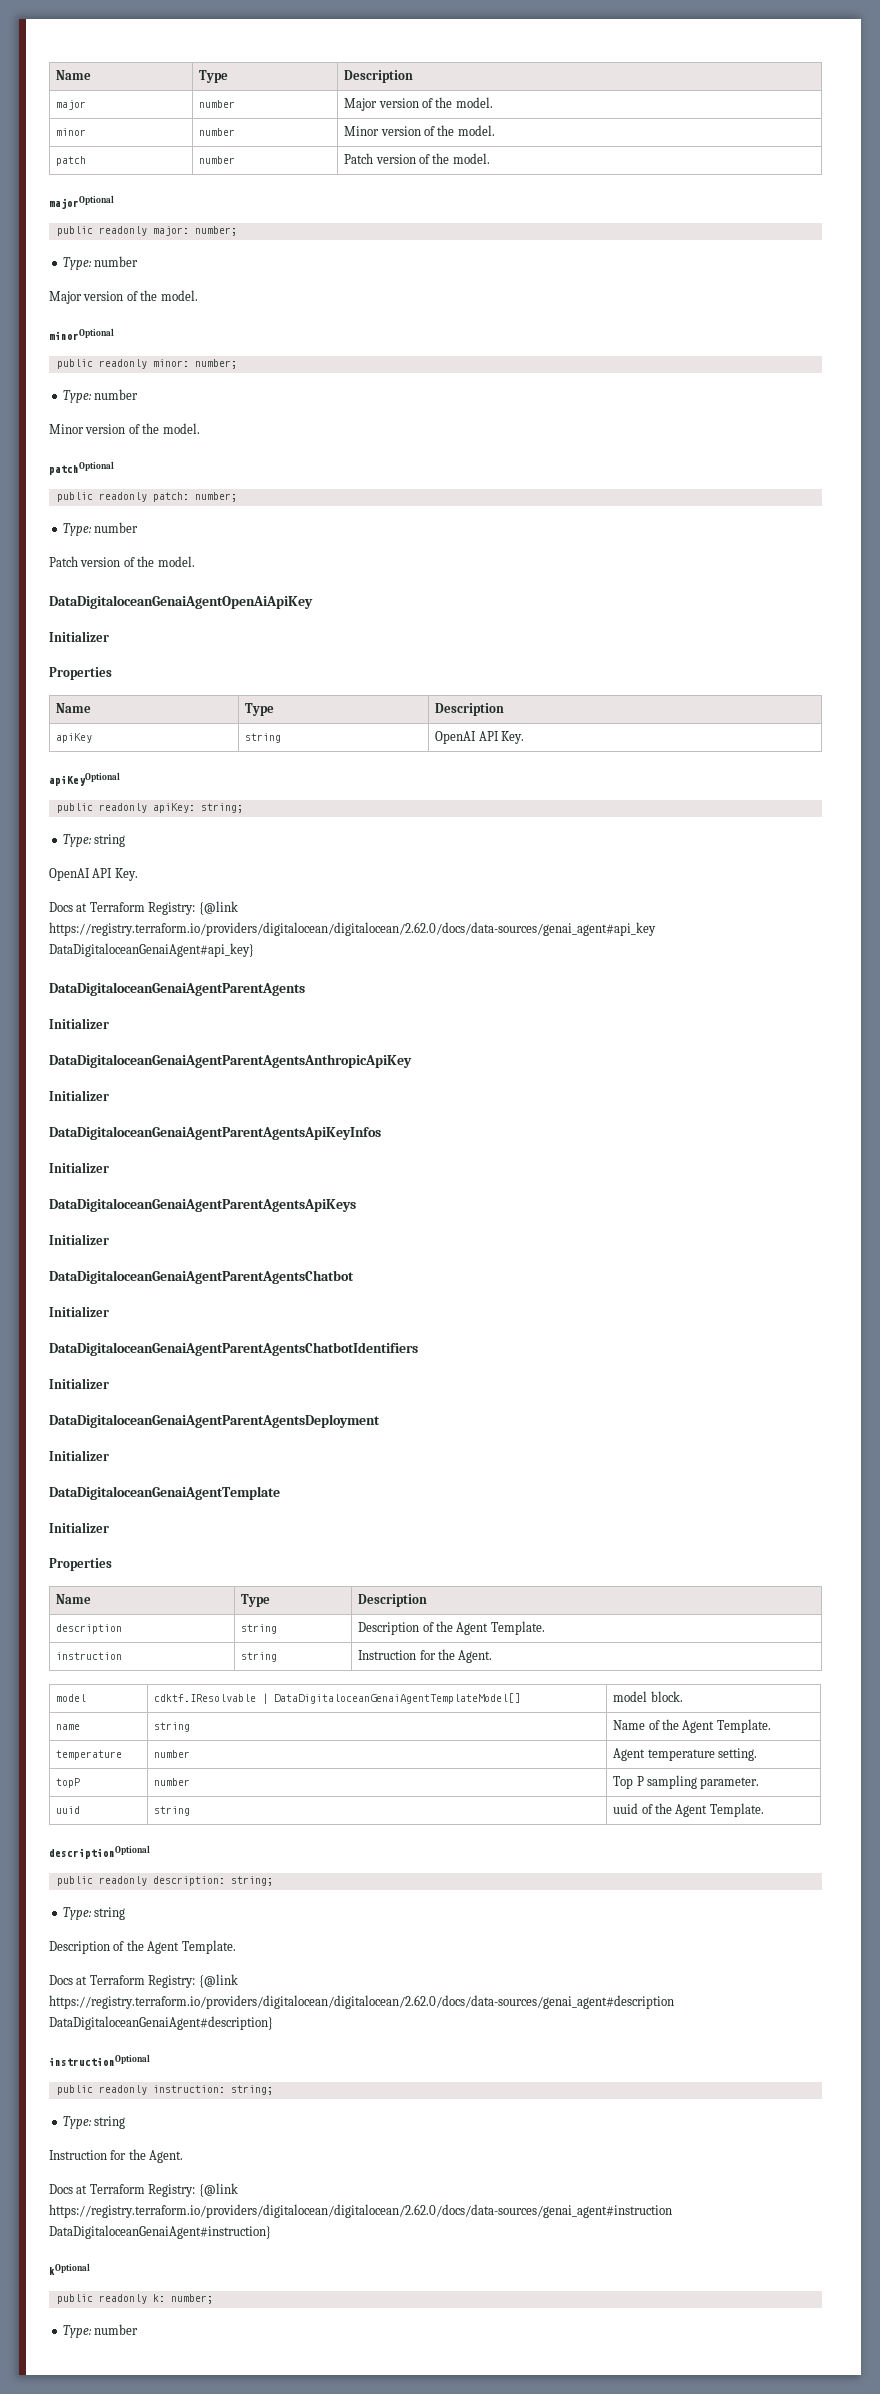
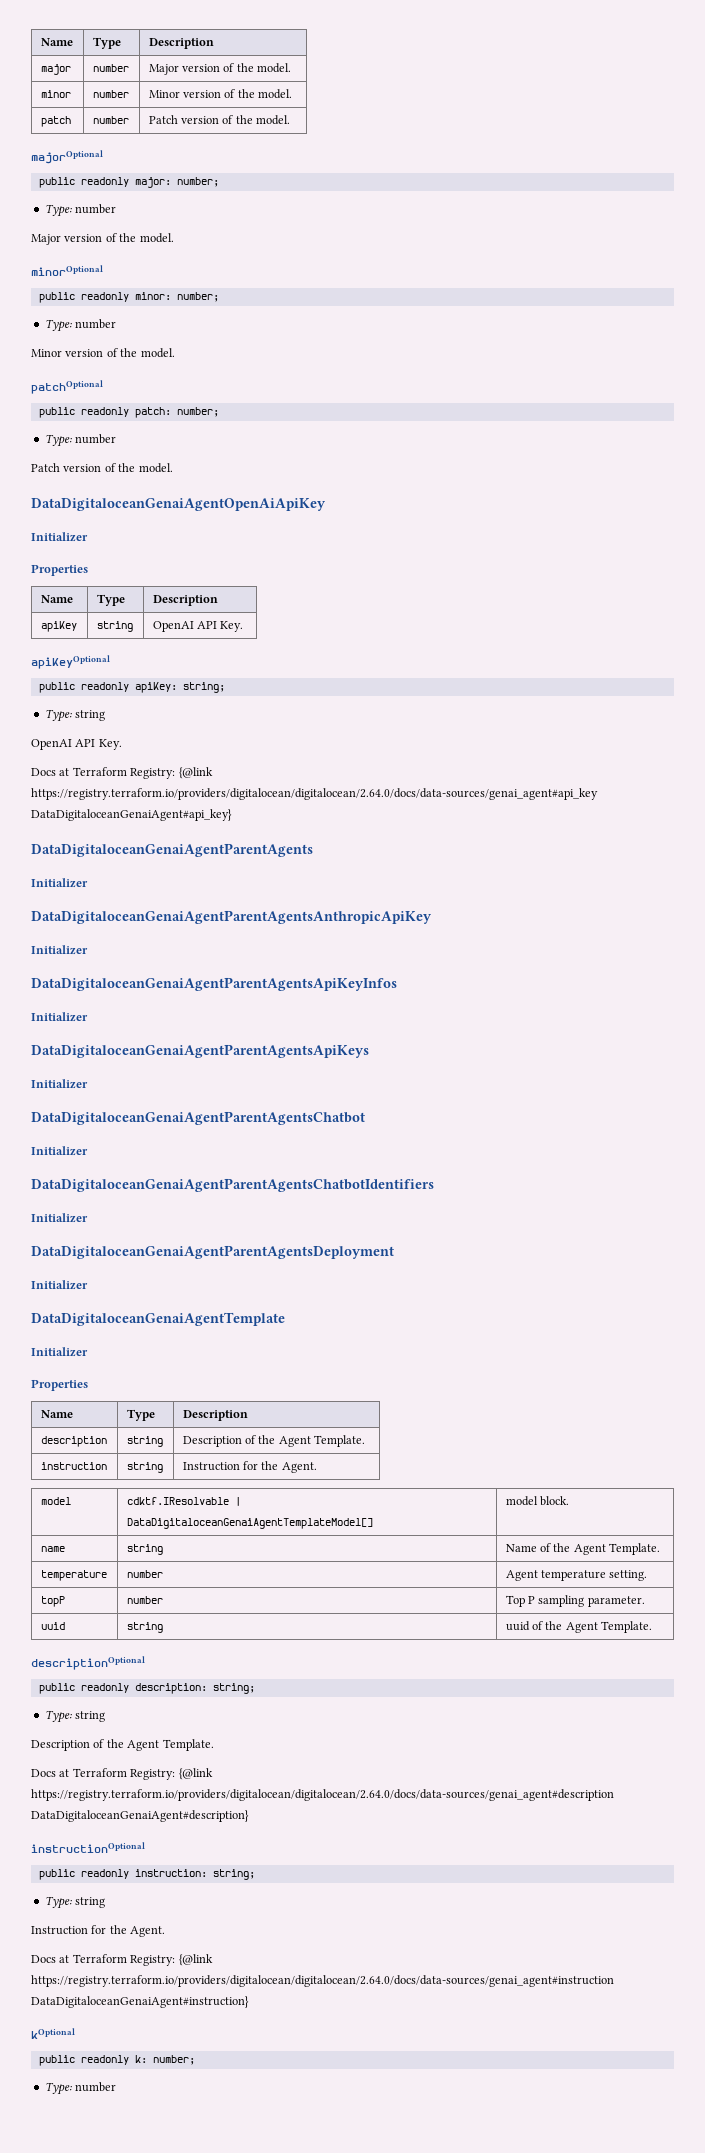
[49,922,656,936] https://registry.terraform.io/providers/digitalocean/digitalocean/2.62.0/docs/data-sources/genai_agent#api_key -> [31,788,598,800] https://registry.terraform.io/providers/digitalocean/digitalocean/2.64.0/docs/data-sources/genai_agent#api_key
[49,1995,674,2009] https://registry.terraform.io/providers/digitalocean/digitalocean/2.62.0/docs/data-sources/genai_agent#description -> [31,1789,614,1801] https://registry.terraform.io/providers/digitalocean/digitalocean/2.64.0/docs/data-sources/genai_agent#description
[49,2204,672,2218] https://registry.terraform.io/providers/digitalocean/digitalocean/2.62.0/docs/data-sources/genai_agent#instruction -> [31,1975,614,1987] https://registry.terraform.io/providers/digitalocean/digitalocean/2.64.0/docs/data-sources/genai_agent#instruction

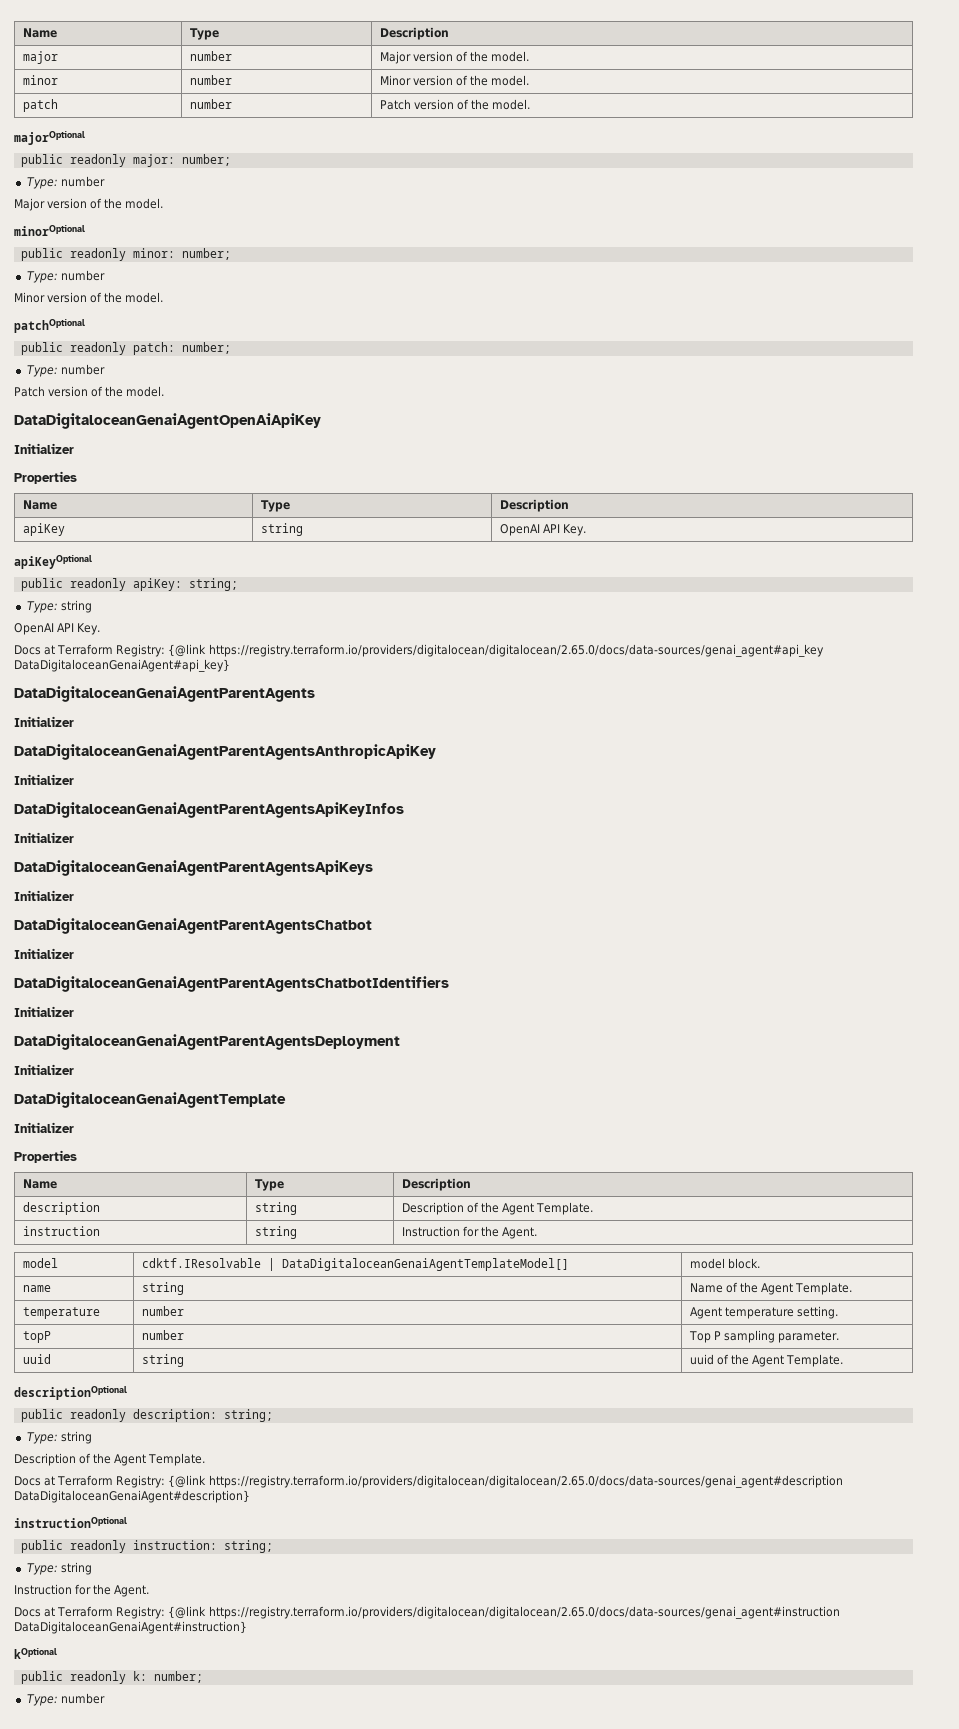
[31,788,598,800] https://registry.terraform.io/providers/digitalocean/digitalocean/2.64.0/docs/data-sources/genai_agent#api_key -> [208,644,824,657] https://registry.terraform.io/providers/digitalocean/digitalocean/2.65.0/docs/data-sources/genai_agent#api_key
[31,1789,614,1801] https://registry.terraform.io/providers/digitalocean/digitalocean/2.64.0/docs/data-sources/genai_agent#description -> [208,1475,843,1488] https://registry.terraform.io/providers/digitalocean/digitalocean/2.65.0/docs/data-sources/genai_agent#description
[31,1975,614,1987] https://registry.terraform.io/providers/digitalocean/digitalocean/2.64.0/docs/data-sources/genai_agent#instruction -> [208,1606,840,1619] https://registry.terraform.io/providers/digitalocean/digitalocean/2.65.0/docs/data-sources/genai_agent#instruction

